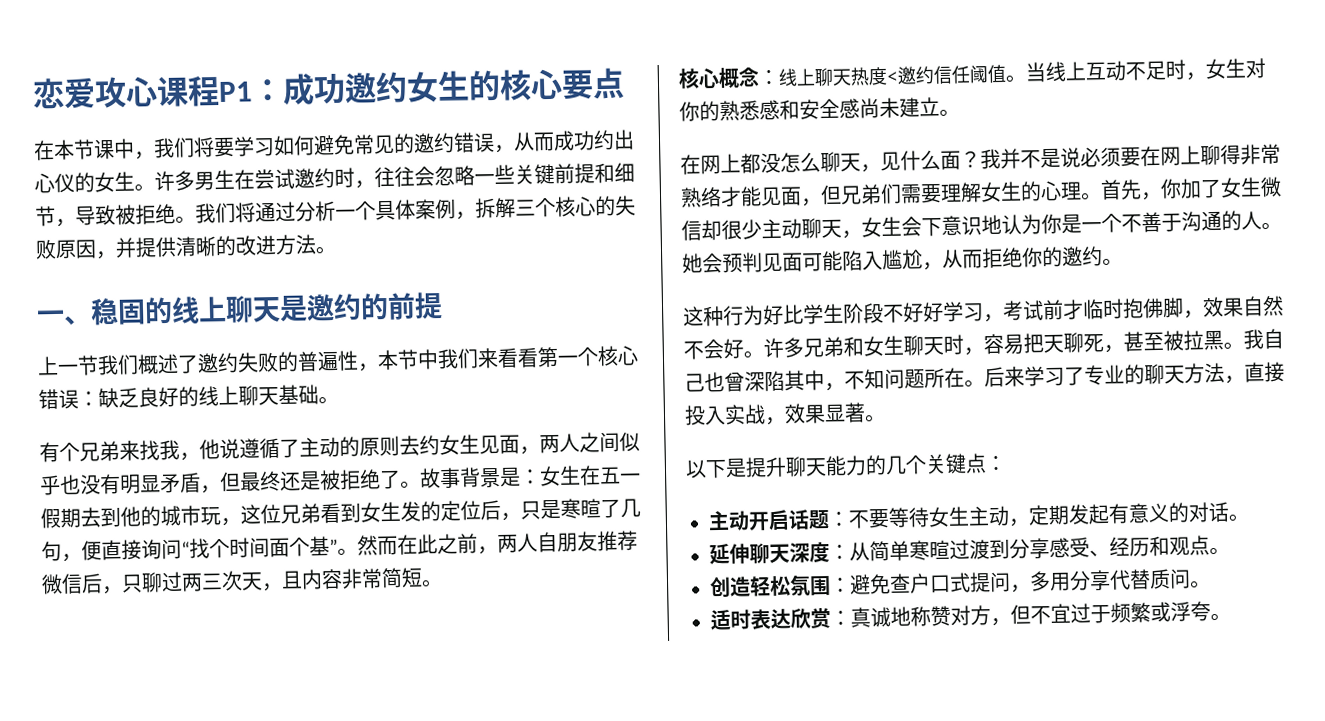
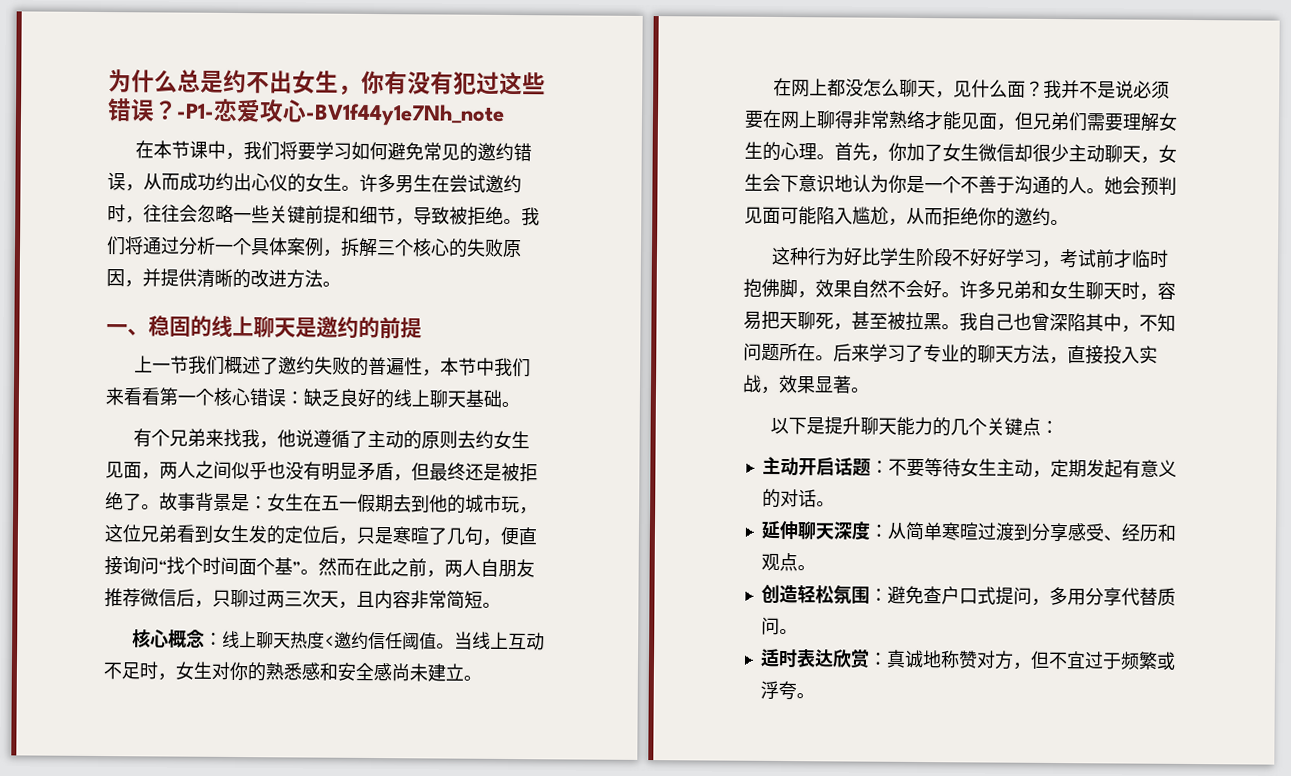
[32,67,625,110] 恋爱攻心课程P1：成功邀约女生的核心要点 -> [108,69,546,96] [107,98,505,126] 为什么总是约不出女生，你有没有犯过这些错误？-P1-恋爱攻心-BV1f44y1e7Nh_note

